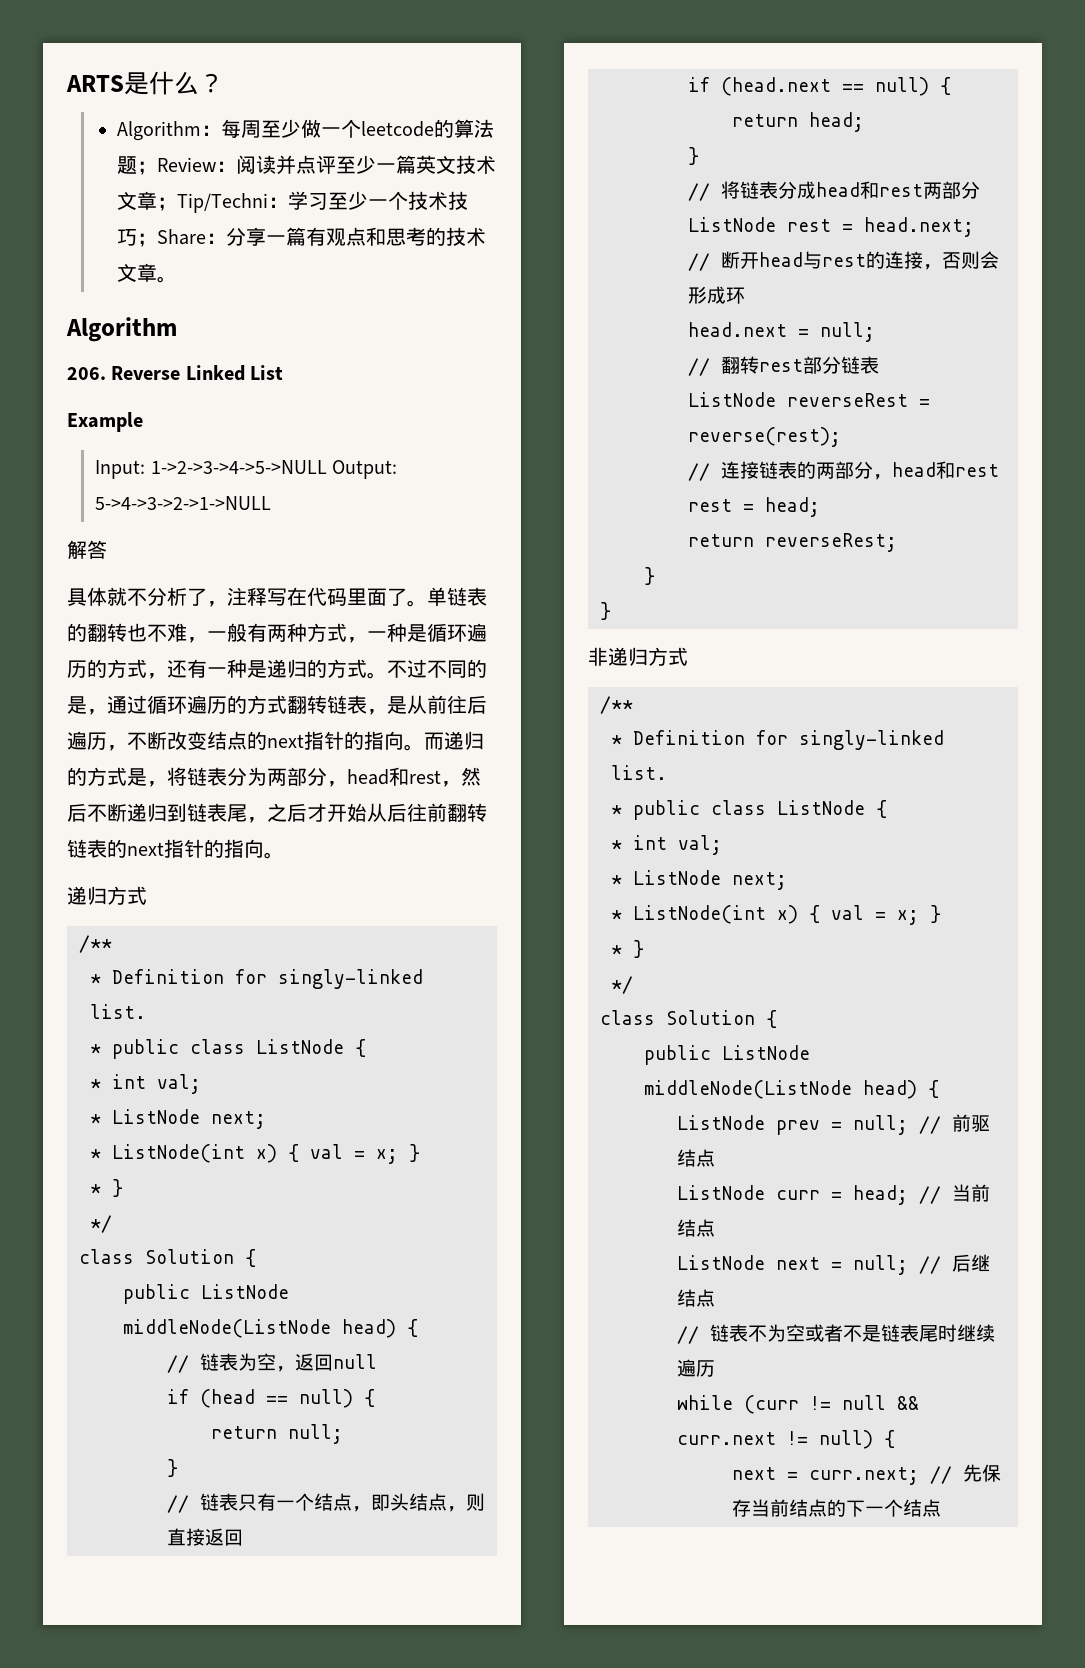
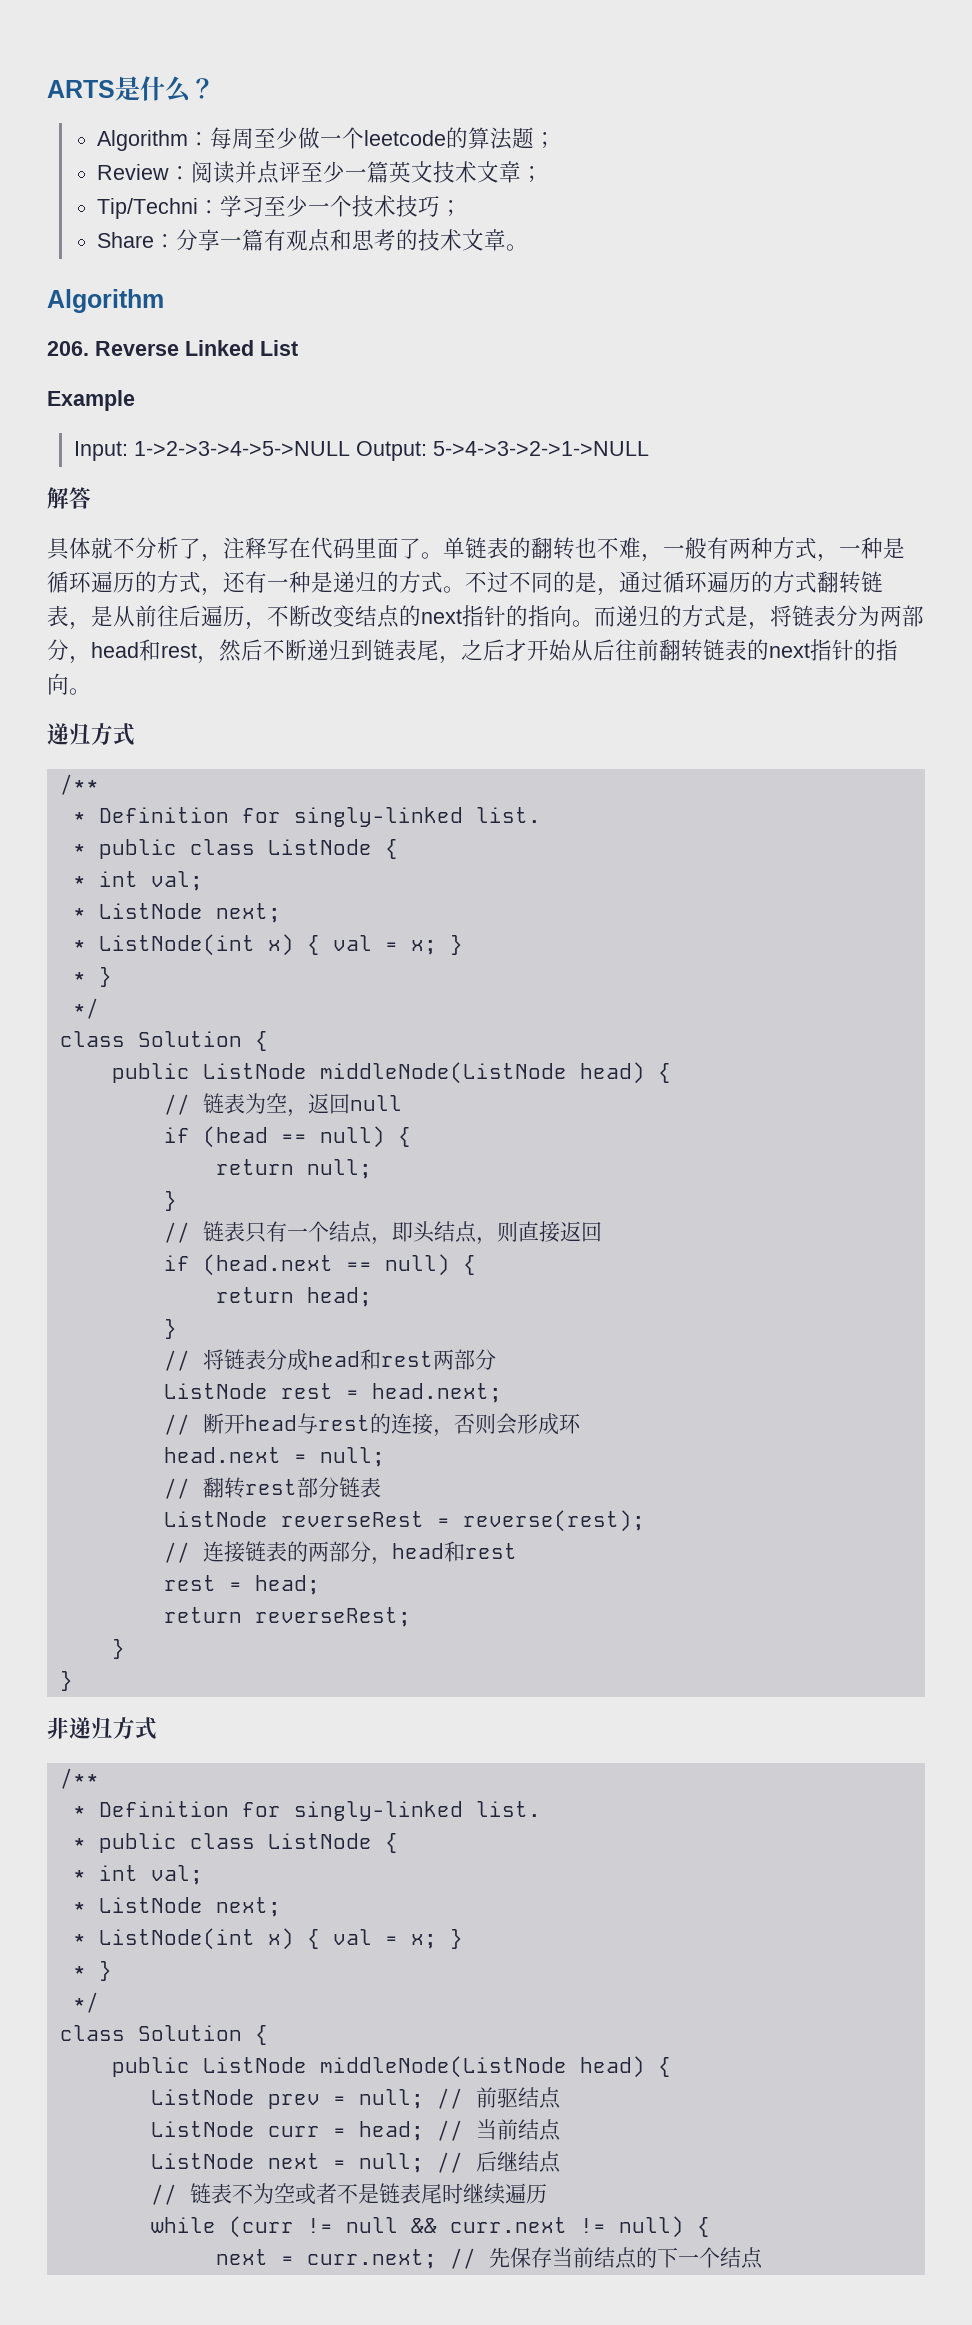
(158, 168) none -> (557, 140) //
(178, 204) none -> (544, 174) //
(158, 240) none -> (463, 208) //

